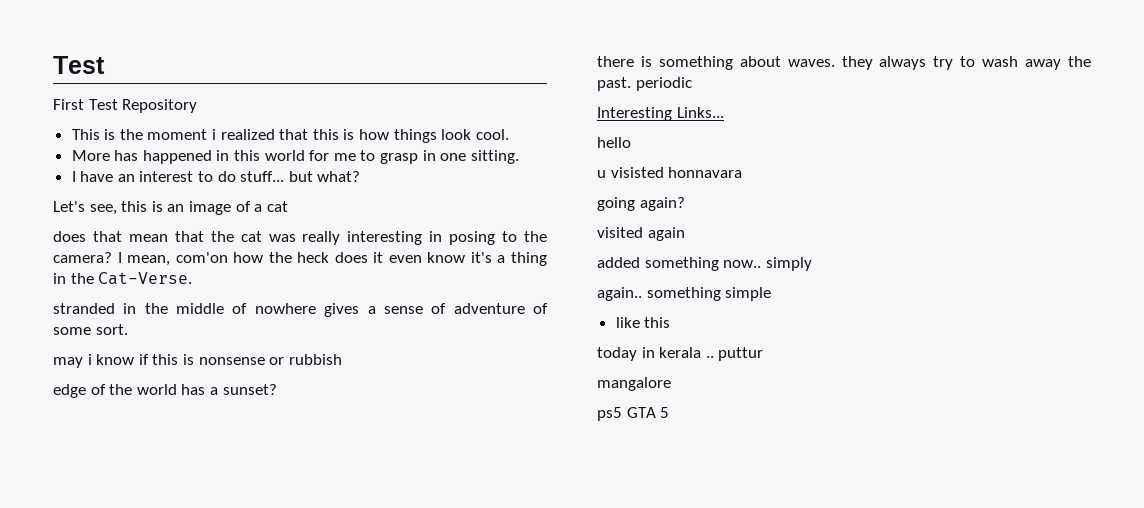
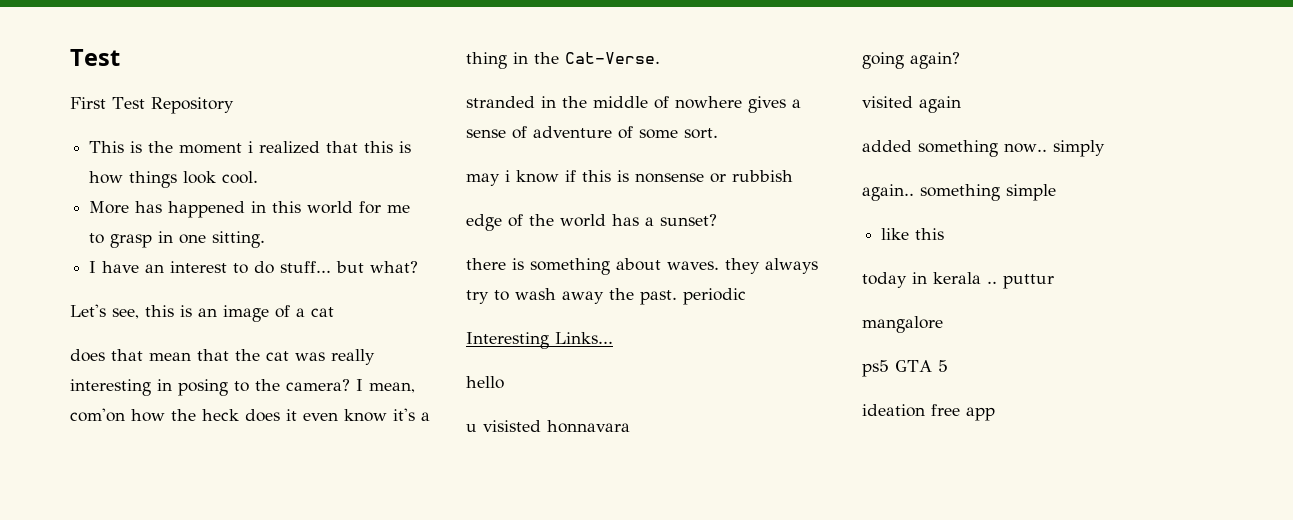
(670, 412) none -> [862,404,995,421] // ideation free app

